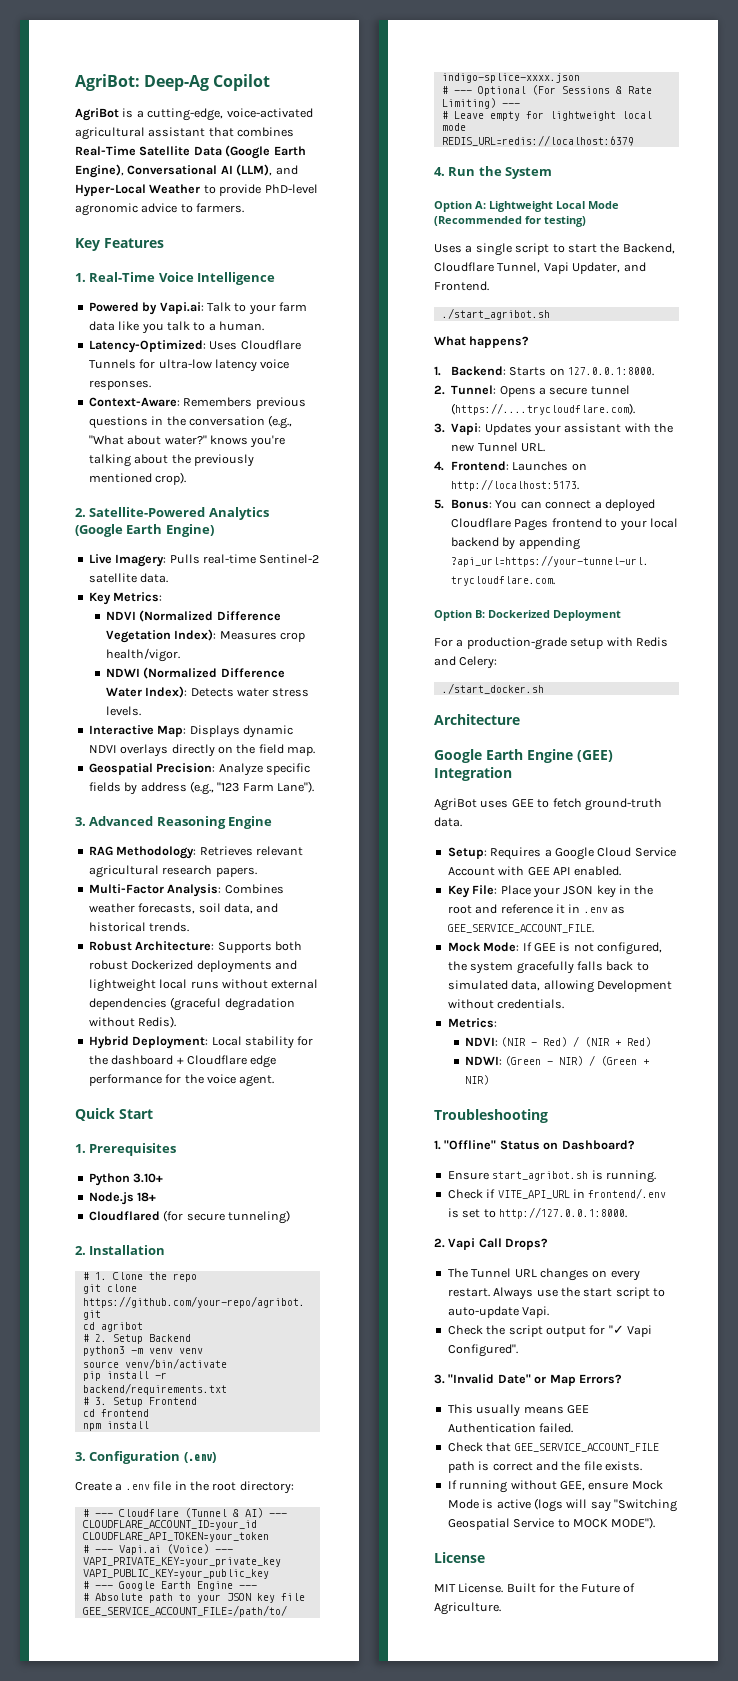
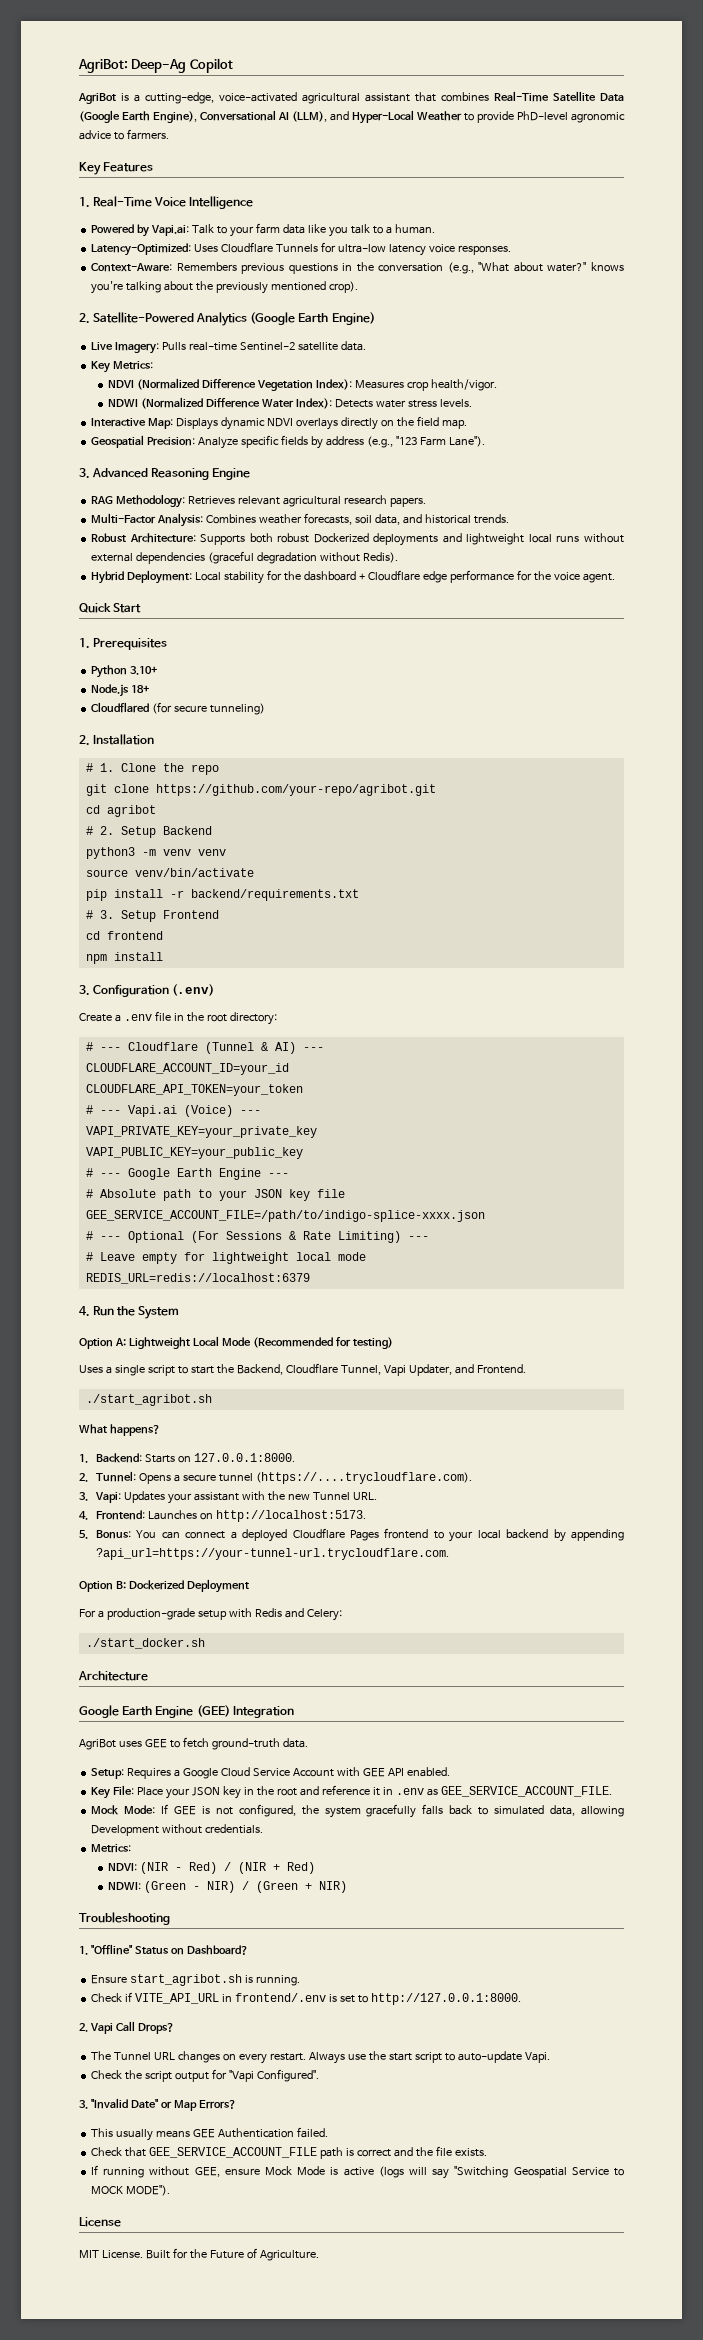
[608,1325,652,1337] "✓ Vapi -> [228,2070,254,2082] "Vapi

